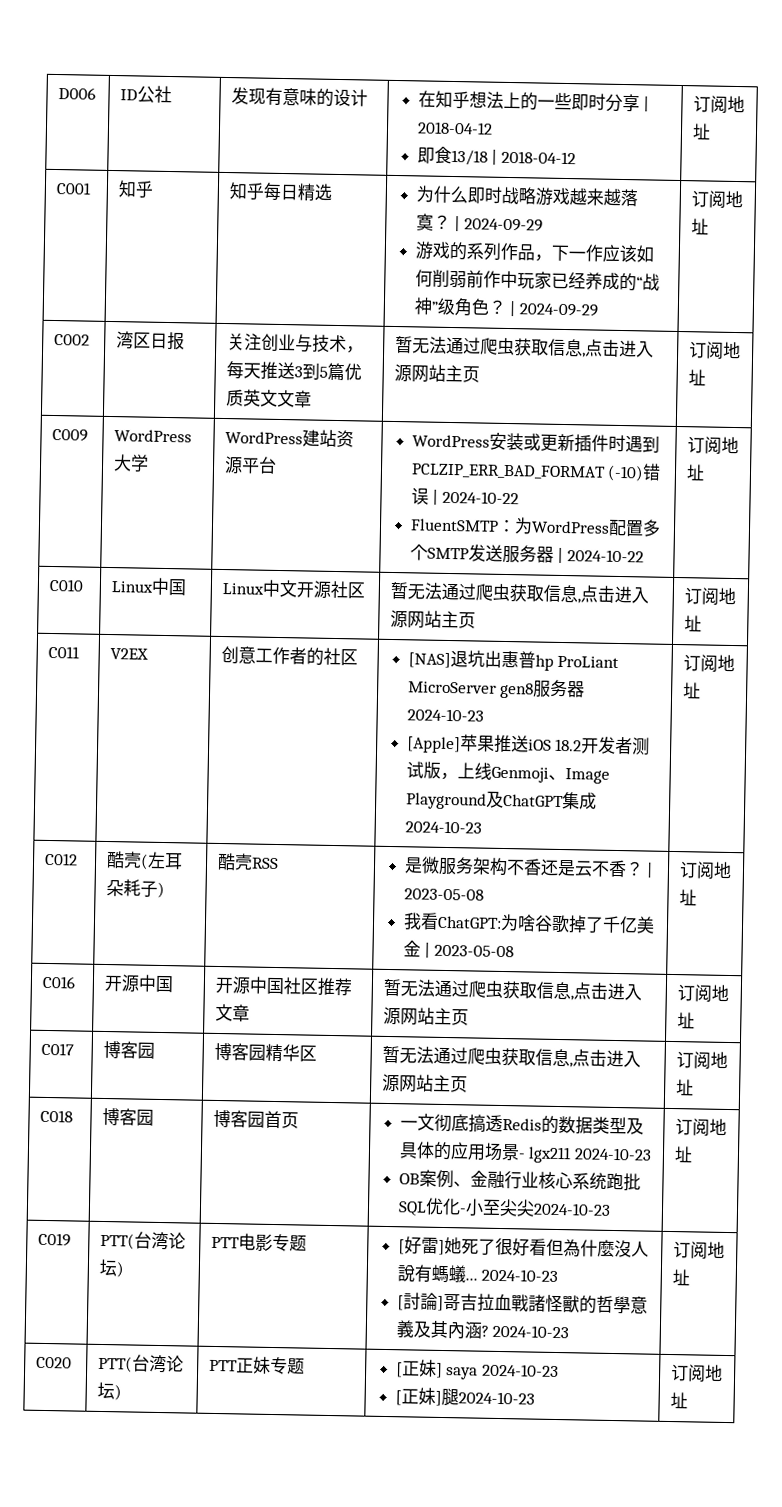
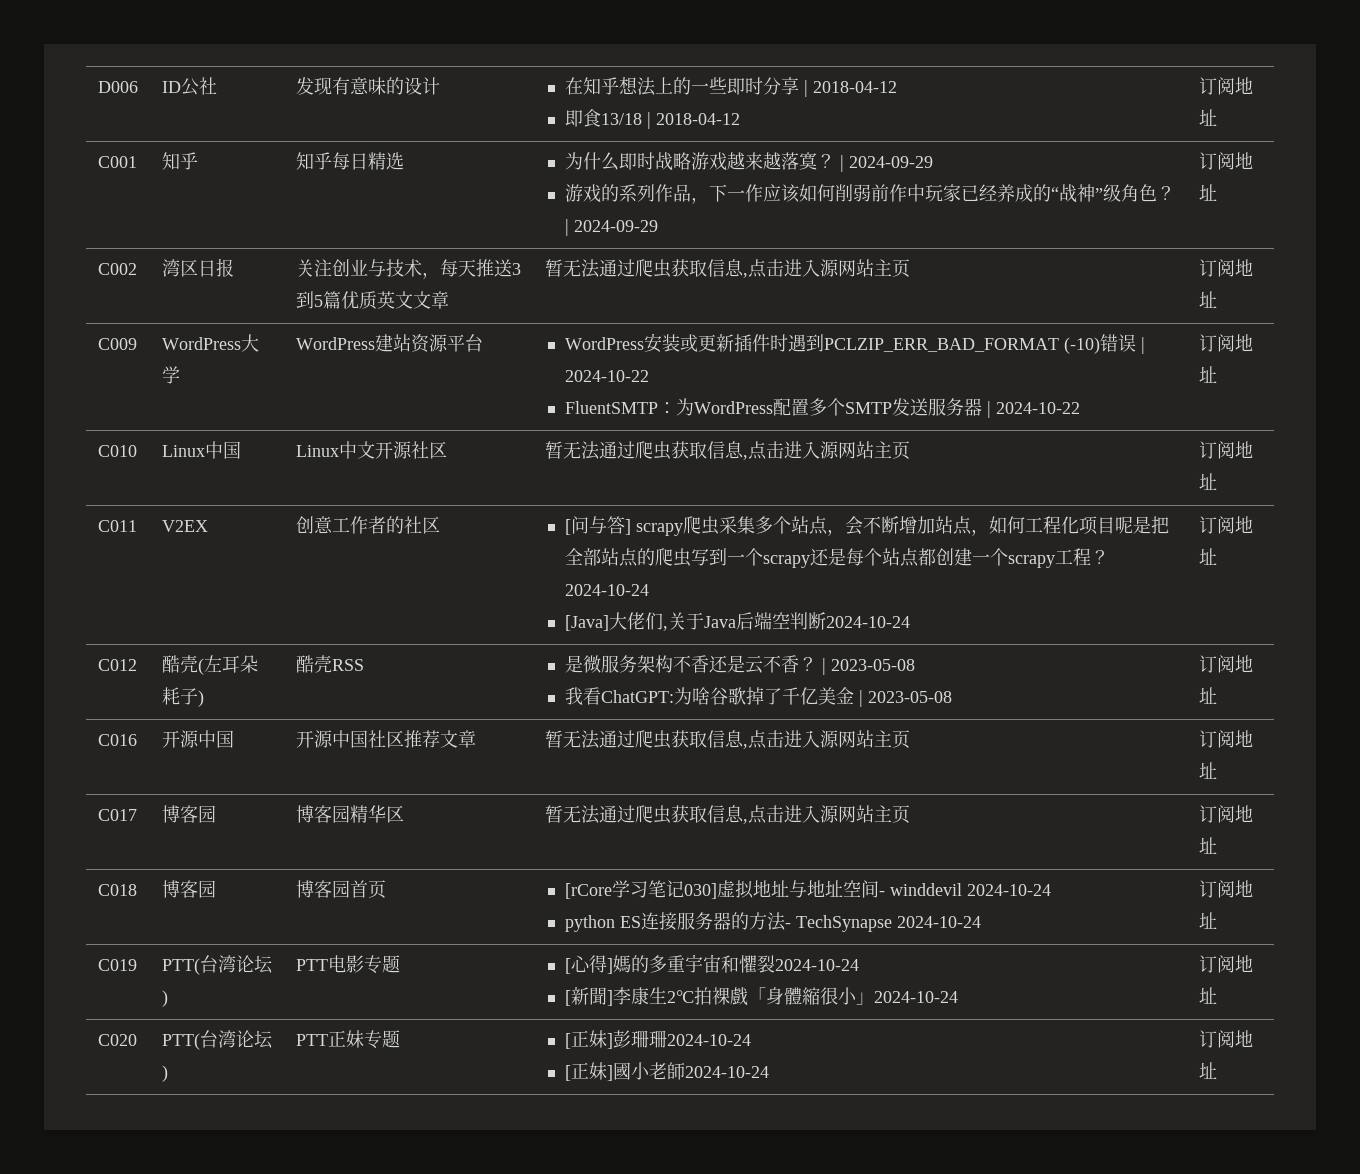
[407,650,620,671] [407,679,586,699] [406,708,484,722] [406,734,651,756] [405,761,610,784] [405,790,597,810] [404,820,482,834] [NAS]退坑出惠普hp ProLiant MicroServer gen8服务器2024-10-23 // [Apple]苹果推送iOS 18.2开发者测试版，上线Genmoji、Image Playground及ChatGPT集成2024-10-23 -> [564,516,1169,536] [564,548,1109,568] [564,584,649,596] [564,612,910,631] [问与答] scrapy爬虫采集多个站点，会不断增加站点，如何工程化项目呢是把全部站点的爬虫写到一个scrapy还是每个站点都创建一个scrapy工程？2024-10-24 // [Java]大佬们,关于Java后端空判断2024-10-24
[399,1113,644,1135] [398,1141,653,1164] [398,1169,641,1192] [397,1197,611,1217] 一文彻底搞透Redis的数据类型及具体的应用场景- lgx211 2024-10-23 // OB案例、金融行业核心系统跑批SQL优化-小至尖尖2024-10-23 -> [564,880,1051,899] [564,912,981,932] [rCore学习笔记030]虚拟地址与地址空间- winddevil 2024-10-24 // python ES连接服务器的方法- TechSynapse 2024-10-24
[403,1236,649,1258] [396,1264,559,1284] [396,1292,648,1314] [395,1320,570,1340] 好雷]她死了很好看但為什麼沒人說有螞蟻... 2024-10-23 // [討論]哥吉拉血戰諸怪獸的哲學意義及其內涵? 2024-10-23 -> [570,954,859,974] [564,987,958,1006] 心得]媽的多重宇宙和懼裂2024-10-24 // [新聞]李康生2℃拍裸戲「身體縮很小」2024-10-24
[445,1363,560,1380] [394,1387,535,1407] saya 2024-10-23 // [正妹]腿2024-10-23 -> [612,1030,751,1048] [564,1062,769,1081] 彭珊珊2024-10-24 // [正妹]國小老師2024-10-24

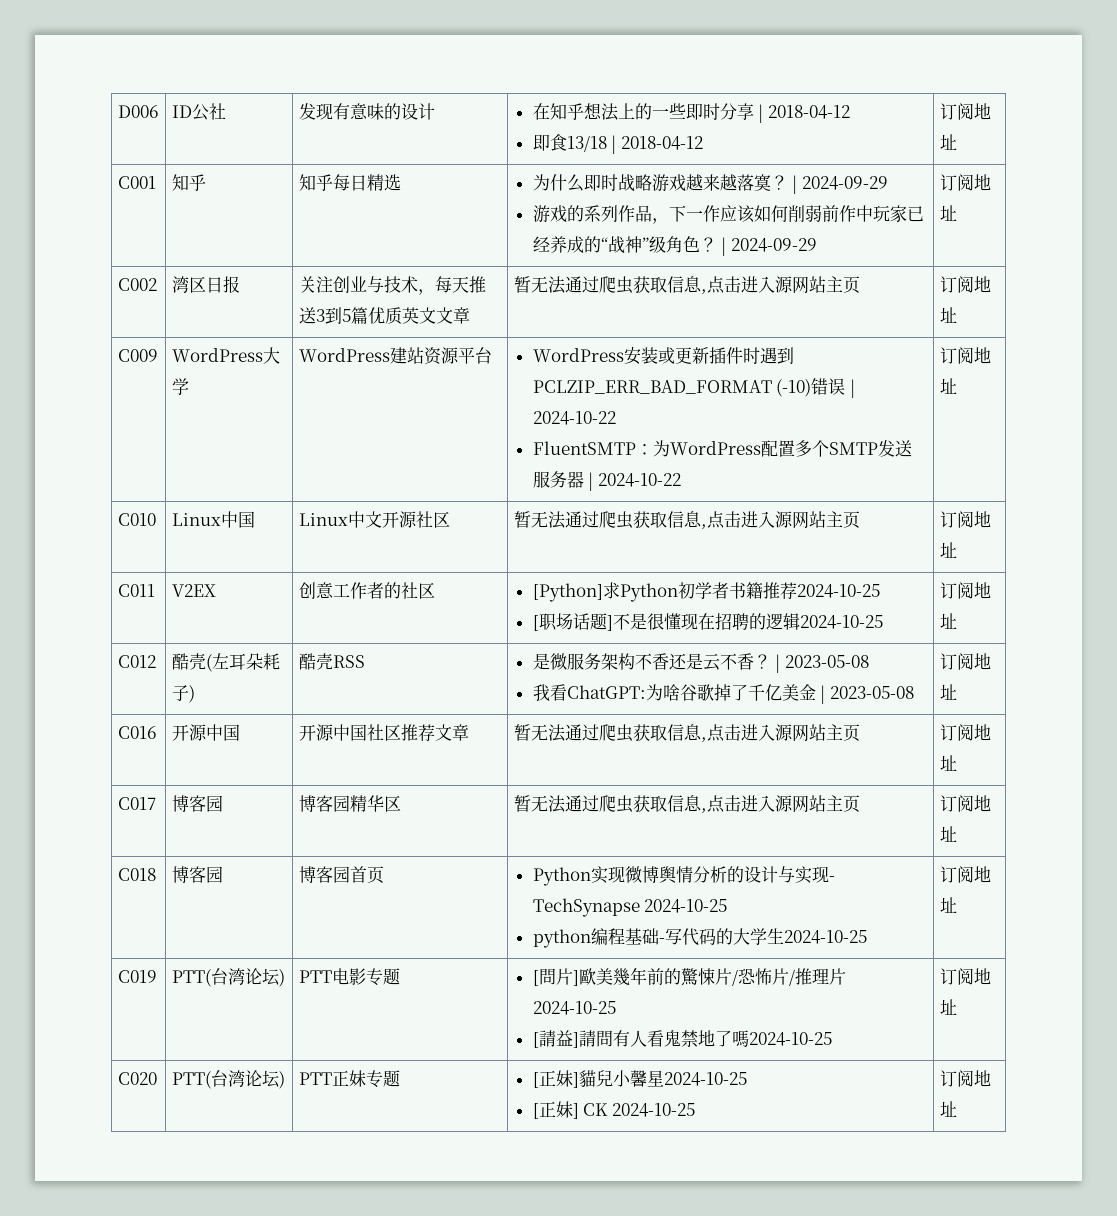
[564,516,1169,536] [564,548,1109,568] [564,584,649,596] [564,612,910,631] [问与答] scrapy爬虫采集多个站点，会不断增加站点，如何工程化项目呢是把全部站点的爬虫写到一个scrapy还是每个站点都创建一个scrapy工程？2024-10-24 // [Java]大佬们,关于Java后端空判断2024-10-24 -> [532,582,880,602] [532,613,883,631] [Python]求Python初学者书籍推荐2024-10-25 // [职场话题]不是很懂现在招聘的逻辑2024-10-25
[564,880,1051,899] [564,912,981,932] [rCore学习笔记030]虚拟地址与地址空间- winddevil 2024-10-24 // python ES连接服务器的方法- TechSynapse 2024-10-24 -> [532,866,835,886] [532,898,728,917] [532,928,867,948] Python实现微博舆情分析的设计与实现- TechSynapse 2024-10-25 // python编程基础-写代码的大学生2024-10-25
[570,954,859,974] [564,987,958,1006] 心得]媽的多重宇宙和懼裂2024-10-24 // [新聞]李康生2℃拍裸戲「身體縮很小」2024-10-24 -> [538,967,846,986] [532,1001,616,1015] [532,1030,832,1048] 問片]歐美幾年前的驚悚片/恐怖片/推理片2024-10-25 // [請益]請問有人看鬼禁地了嗎2024-10-25
[612,1030,751,1048] [564,1062,769,1081] 彭珊珊2024-10-24 // [正妹]國小老師2024-10-24 -> [578,1070,747,1087] [532,1101,695,1119] 貓兒小馨星2024-10-25 // [正妹] CK 2024-10-25

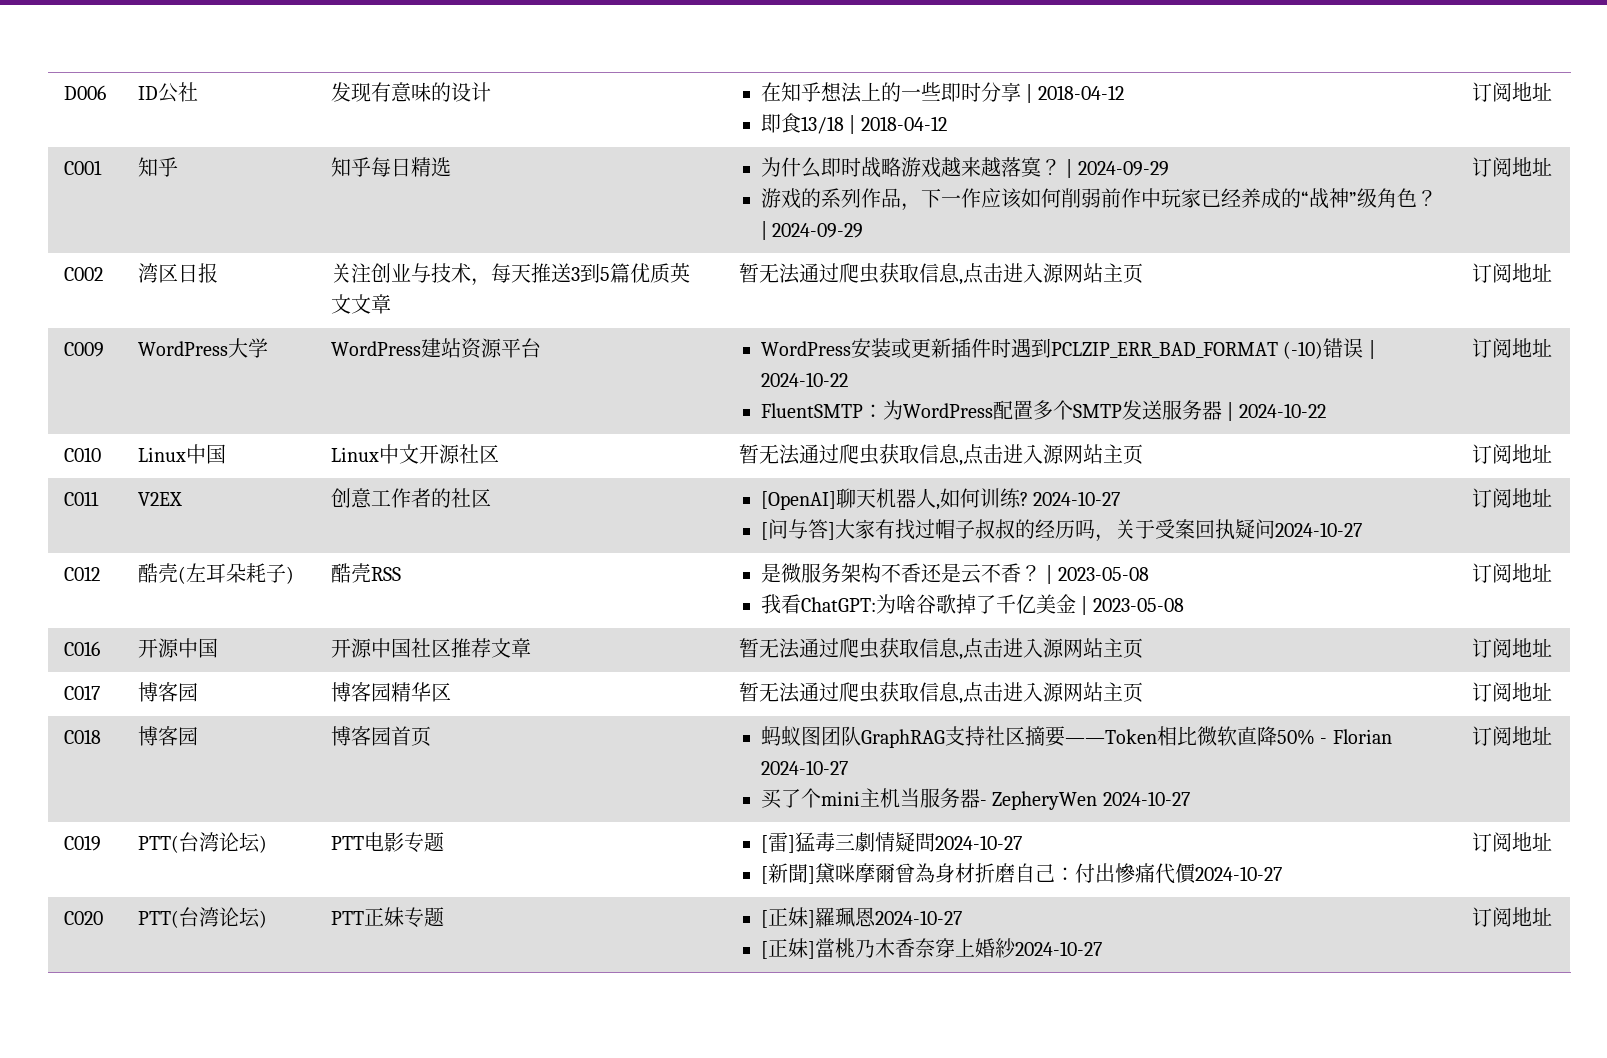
[532,582,880,602] [532,613,883,631] [Python]求Python初学者书籍推荐2024-10-25 // [职场话题]不是很懂现在招聘的逻辑2024-10-25 -> [760,488,1121,510] [760,519,1362,542] [OpenAI]聊天机器人,如何训练? 2024-10-27 // [问与答]大家有找过帽子叔叔的经历吗，关于受案回执疑问2024-10-27
[532,866,835,886] [532,898,728,917] [532,928,867,948] Python实现微博舆情分析的设计与实现- TechSynapse 2024-10-25 // python编程基础-写代码的大学生2024-10-25 -> [760,726,1392,748] [760,760,848,775] [760,788,1190,810] 蚂蚁图团队GraphRAG支持社区摘要——Token相比微软直降50% - Florian 2024-10-27 // 买了个mini主机当服务器- ZepheryWen 2024-10-27
[538,967,846,986] [532,1001,616,1015] [532,1030,832,1048] 問片]歐美幾年前的驚悚片/恐怖片/推理片2024-10-25 // [請益]請問有人看鬼禁地了嗎2024-10-25 -> [767,832,1022,853] [760,863,1282,884] 雷]猛毒三劇情疑問2024-10-27 // [新聞]黛咪摩爾曾為身材折磨自己：付出慘痛代價2024-10-27
[578,1070,747,1087] [532,1101,695,1119] 貓兒小馨星2024-10-25 // [正妹] CK 2024-10-25 -> [814,907,962,927] [760,938,1102,959] 羅珮恩2024-10-27 // [正妹]當桃乃木香奈穿上婚紗2024-10-27

